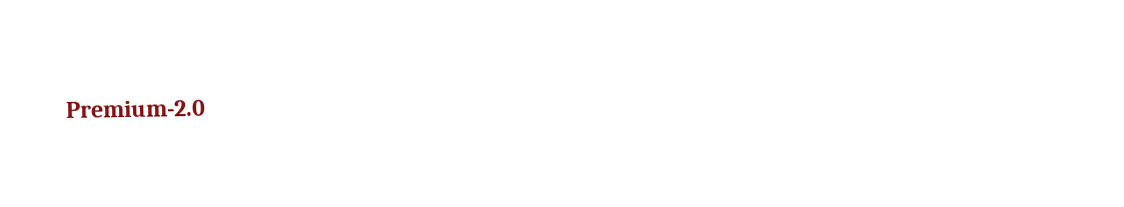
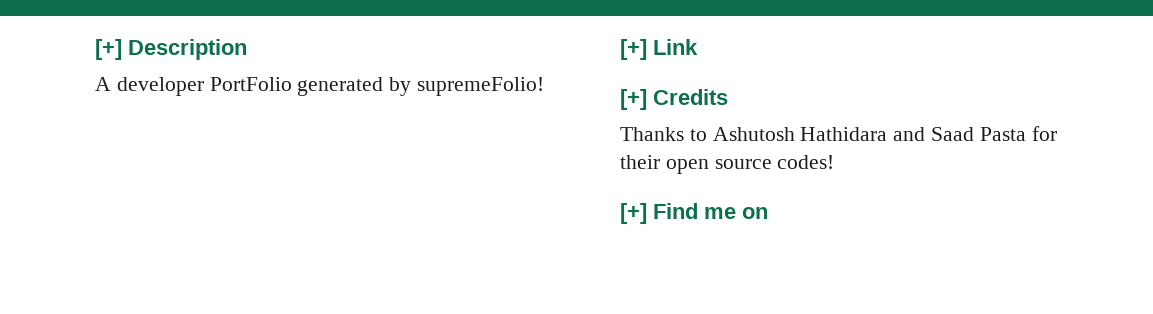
[65,99,206,118] Premium-2.0 -> [95,39,247,60] [95,77,545,96] [620,39,698,60] [620,89,728,110] [620,126,1057,141] [620,155,835,174] [620,203,768,224] [+] Description // A developer PortFolio generated by supremeFolio! // [+] Link // [+] Credits // Thanks to Ashutosh Hathidara and Saad Pasta for their open source codes! // [+] Find me on

